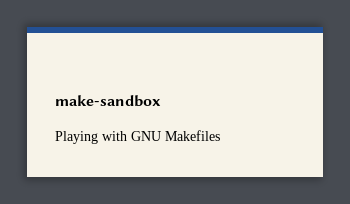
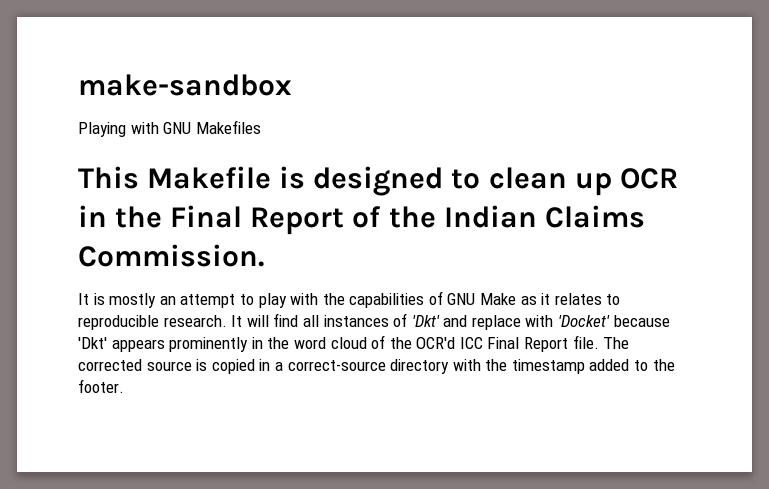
(220, 135) none -> [78,166,678,196] [78,205,645,235] [78,244,264,267] [78,291,621,308] [78,313,670,330] [78,335,630,352] [78,359,675,374] [78,379,124,393] // This Makefile is designed to clean up OCR in the Final Report of the Indian Claims Commission. // It is mostly an attempt to play with the capabilities of GNU Make as it relates to reproducible research. It will find all instances of 'Dkt' and replace with 'Docket' because 'Dkt' appears prominently in the word cloud of the OCR'd ICC Final Report file. The corrected source is copied in a correct-source directory with the timestamp added to the footer.

